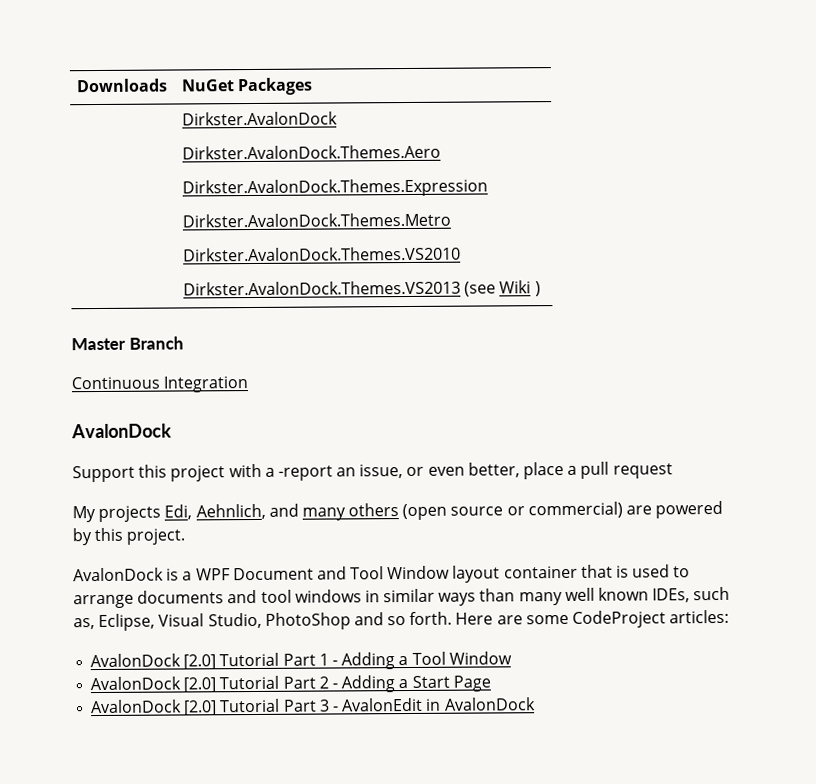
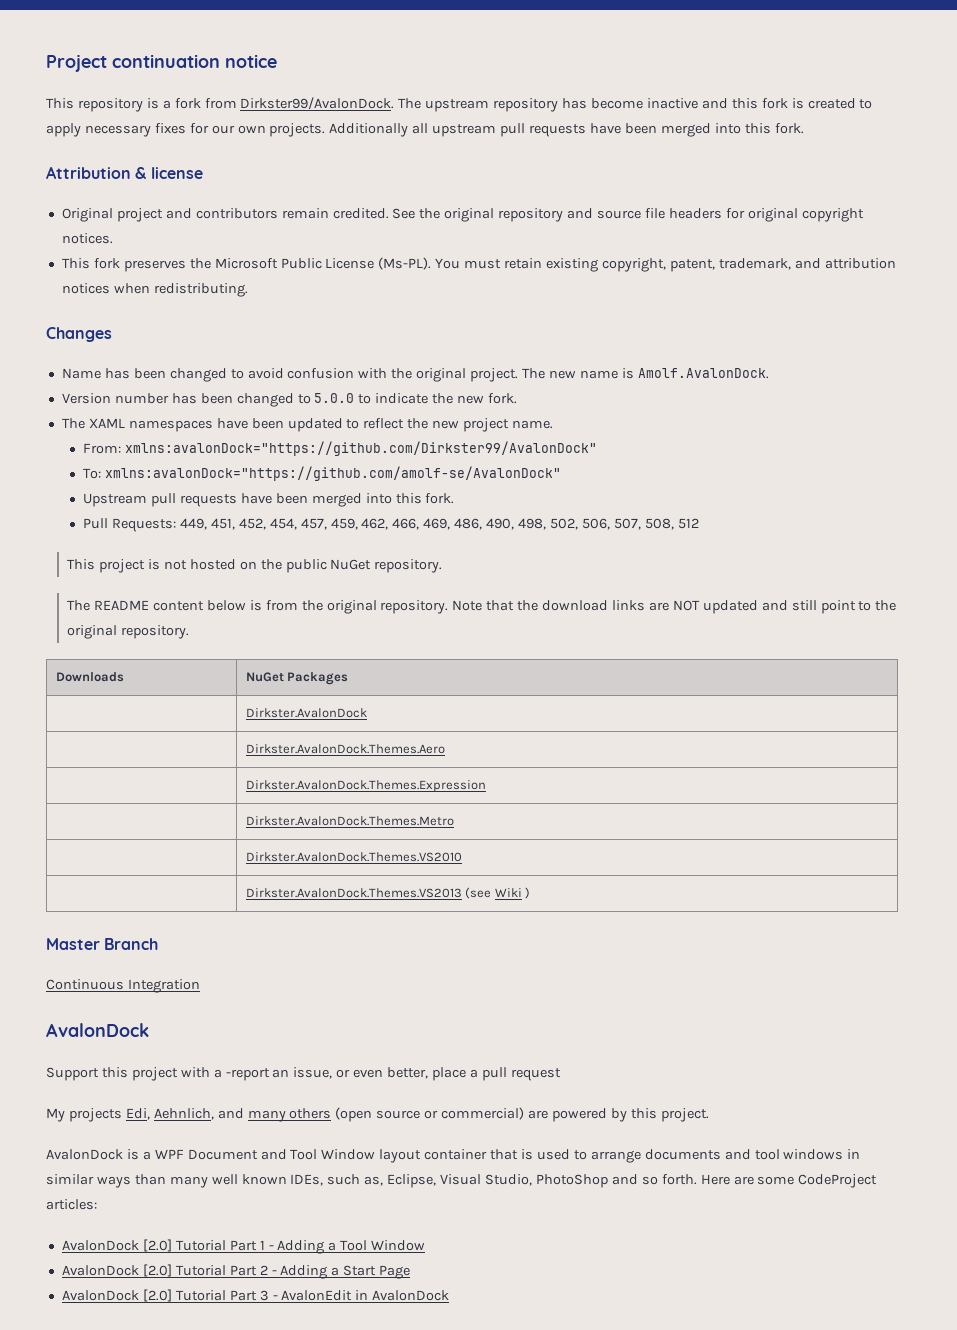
(76, 85) none -> [46,54,277,72] [46,97,873,112] [46,123,804,137] [46,166,203,179] [61,208,864,222] [61,233,113,244] [61,257,896,272] [61,283,248,297] [46,327,112,342] [61,368,769,382] [61,393,518,407] [61,418,554,432] [83,441,598,456] [83,466,562,481] [83,493,455,507] [83,518,699,532] [67,559,443,573] [67,600,897,614] [67,625,190,639] Project continuation notice // This repository is a fork from Dirkster99/AvalonDock. The upstream repository has become inactive and this fork is created to apply necessary fixes for our own projects. Additionally all upstream pull requests have been merged into this fork. // Attribution & license // Original project and contributors remain credited. See the original repository and source file headers for original copyright notices. // This fork preserves the Microsoft Public License (Ms-PL). You must retain existing copyright, patent, trademark, and attribution notices when redistributing. // Changes // Name has been changed to avoid confusion with the original project. The new name is Amolf.AvalonDock. // Version number has been changed to 5.0.0 to indicate the new fork. // The XAML namespaces have been updated to reflect the new project name. // From: xmlns:avalonDock="https://github.com/Dirkster99/AvalonDock" // To: xmlns:avalonDock="https://github.com/amolf-se/AvalonDock" // Upstream pull requests have been merged into this fork. // Pull Requests: 449, 451, 452, 454, 457, 459, 462, 466, 469, 486, 490, 498, 502, 506, 507, 508, 512 // This project is not hosted on the public NuGet repository. // The README content below is from the original repository. Note that the download links are NOT updated and still point to the original repository. //

